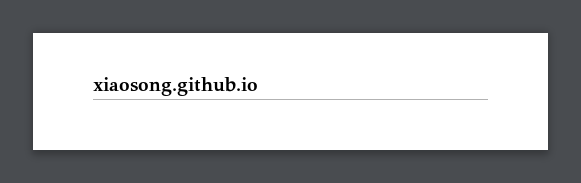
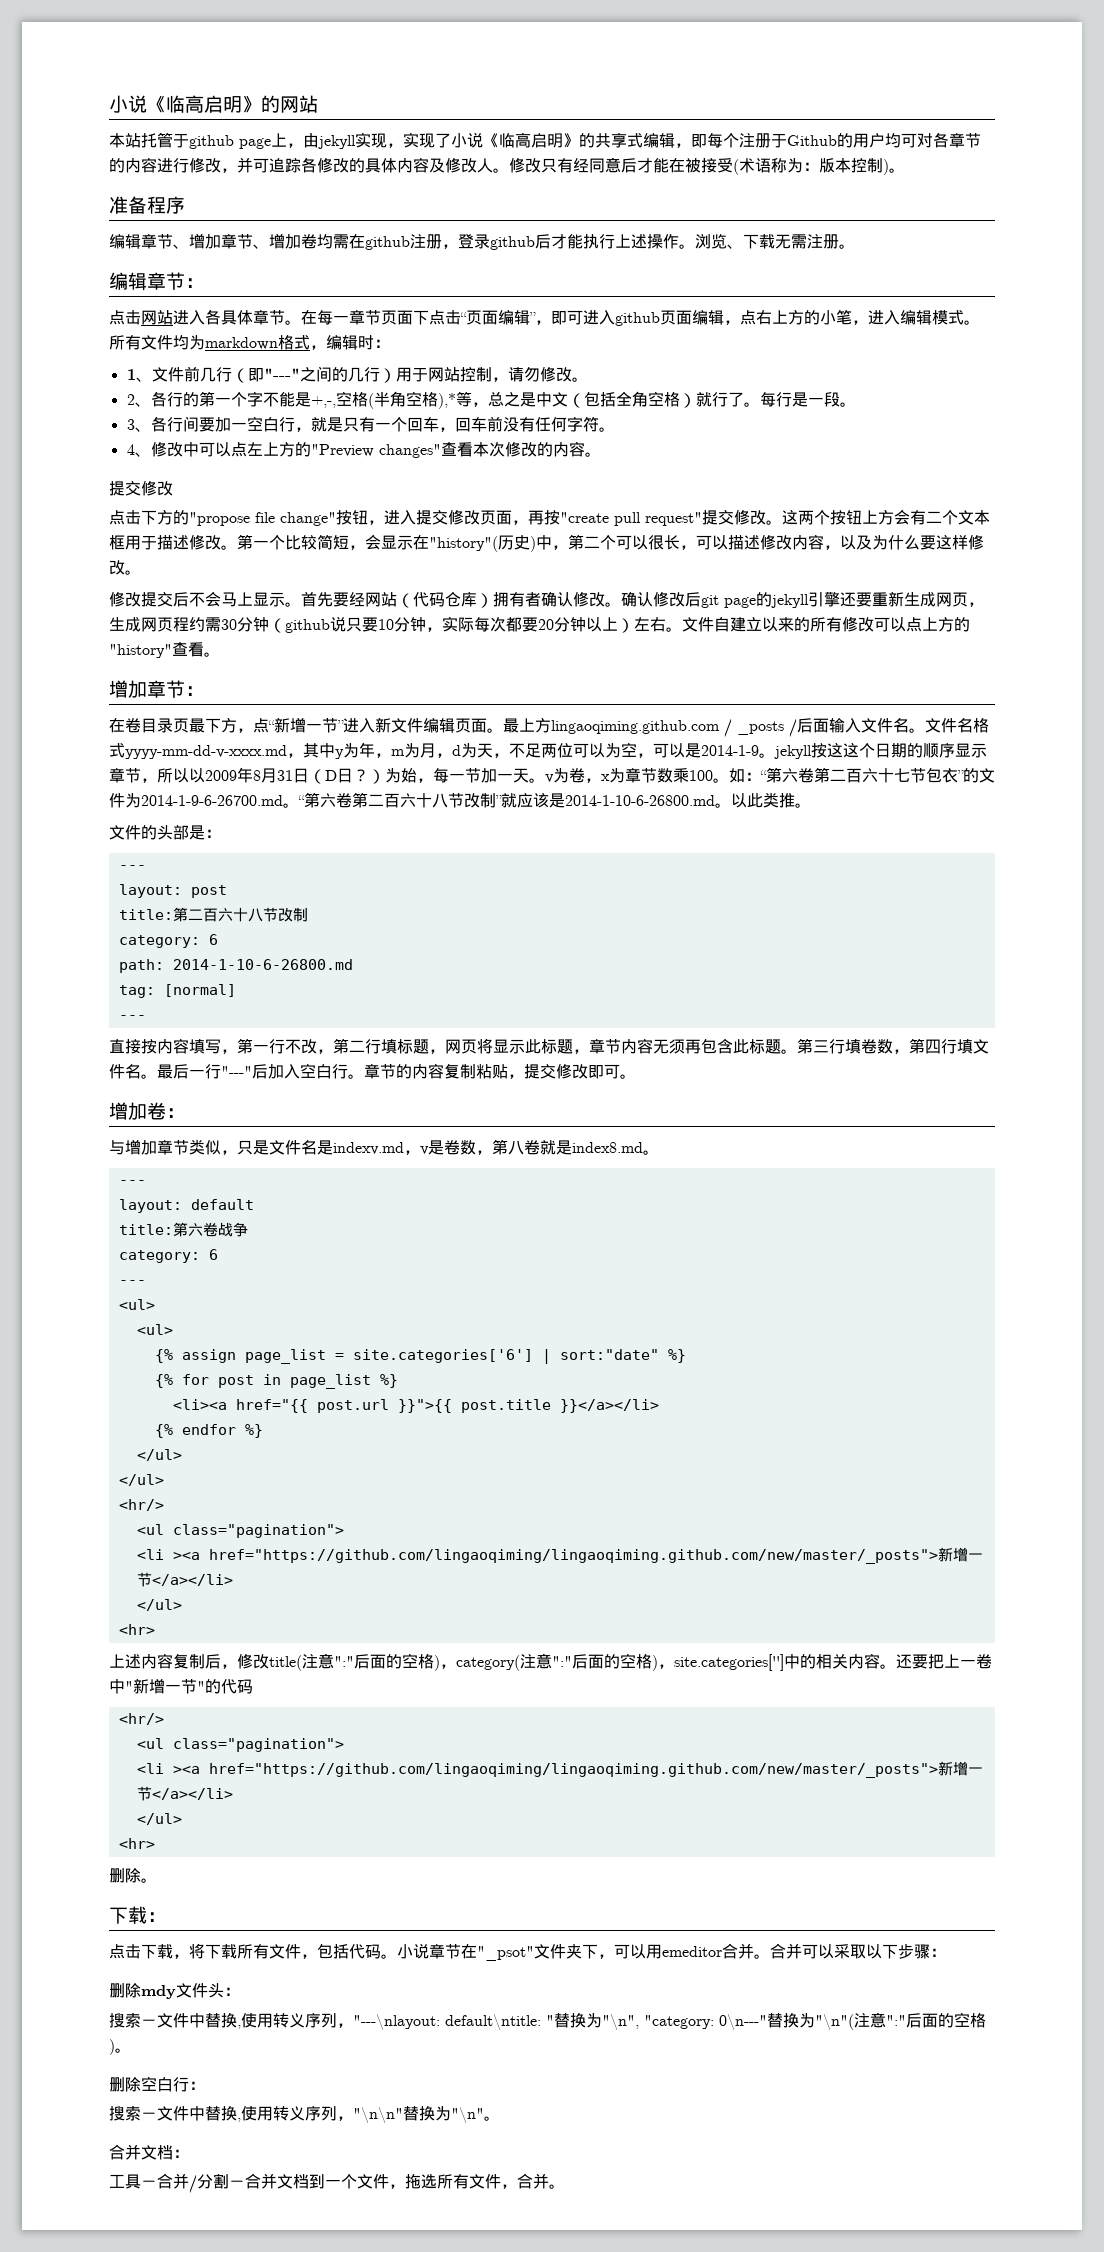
[93,77,258,96] xiaosong.github.io -> [109,95,318,113] [109,132,981,149] [109,157,905,175] [109,196,185,214] [109,233,855,250] [109,272,204,291] [109,309,980,326] [109,335,390,350] [126,366,588,383] [126,391,856,409] [126,416,615,432] [126,441,601,458] [109,480,173,496] [109,509,990,526] [109,534,984,552] [109,560,141,575] [109,591,984,608] [109,616,970,633] [109,642,220,658] [109,680,204,698] [109,717,989,737] [109,742,987,759] [109,767,995,784] [109,792,811,808] [109,825,221,840] [118,865,146,870] [118,884,227,898] [118,907,308,922] [118,934,218,948] [118,959,353,973] [118,984,236,998] [118,1015,146,1020] [109,1038,989,1054] [109,1063,636,1079] [109,1102,185,1120] [109,1139,659,1155] [118,1180,146,1185] [118,1199,254,1213] [118,1222,248,1237] [118,1249,218,1263] [118,1280,146,1285] [118,1299,155,1310] [136,1324,173,1335] [154,1349,686,1364] [154,1374,398,1389] [172,1399,659,1413] [154,1424,263,1438] [136,1449,182,1461] [118,1474,164,1486] [118,1499,164,1511] [136,1524,344,1538] [136,1547,983,1564] [136,1572,233,1587] [136,1599,182,1611] [118,1624,155,1635] [109,1653,992,1671] [109,1678,253,1694] [118,1713,164,1725] [136,1738,344,1752] [136,1761,983,1778] [136,1786,233,1801] [136,1813,182,1825] [118,1838,155,1849] [109,1868,157,1883] [109,1906,166,1924] [109,1943,946,1961] [109,1983,240,1999] [109,2012,986,2030] [109,2039,131,2055] [109,2076,205,2092] [109,2106,500,2123] [109,2144,189,2160] [109,2173,565,2193] 小说《临高启明》的网站 // 本站托管于github page上，由jekyll实现，实现了小说《临高启明》的共享式编辑，即每个注册于Github的用户均可对各章节的内容进行修改，并可追踪各修改的具体内容及修改人。修改只有经同意后才能在被接受(术语称为：版本控制)。 // 准备程序 // 编辑章节、增加章节、增加卷均需在github注册，登录github后才能执行上述操作。浏览、下载无需注册。 // 编辑章节： // 点击网站进入各具体章节。在每一章节页面下点击“页面编辑”，即可进入github页面编辑，点右上方的小笔，进入编辑模式。所有文件均为markdown格式，编辑时： // 1、文件前几行（即"---"之间的几行）用于网站控制，请勿修改。 // 2、各行的第一个字不能是+,-,空格(半角空格),*等，总之是中文（包括全角空格）就行了。每行是一段。 // 3、各行间要加一空白行，就是只有一个回车，回车前没有任何字符。 // 4、修改中可以点左上方的"Preview changes"查看本次修改的内容。 // 提交修改 // 点击下方的"propose file change"按钮，进入提交修改页面，再按"create pull request"提交修改。这两个按钮上方会有二个文本框用于描述修改。第一个比较简短，会显示在"history"(历史)中，第二个可以很长，可以描述修改内容，以及为什么要这样修改。 // 修改提交后不会马上显示。首先要经网站（代码仓库）拥有者确认修改。确认修改后git page的jekyll引擎还要重新生成网页，生成网页程约需30分钟（github说只要10分钟，实际每次都要20分钟以上）左右。文件自建立以来的所有修改可以点上方的"history"查看。 // 增加章节： // 在卷目录页最下方，点“新增一节”进入新文件编辑页面。最上方lingaoqiming.github.com / _posts /后面输入文件名。文件名格式yyyy-mm-dd-v-xxxx.md，其中y为年，m为月，d为天，不足两位可以为空，可以是2014-1-9。jekyll按这这个日期的顺序显示章节，所以以2009年8月31日（D日？）为始，每一节加一天。v为卷，x为章节数乘100。如：“第六卷第二百六十七节包衣”的文件为2014-1-9-6-26700.md。“第六卷第二百六十八节改制”就应该是2014-1-10-6-26800.md。以此类推。 // 文件的头部是： // --- // layout: post // title:第二百六十八节改制 // category: 6 // path: 2014-1-10-6-26800.md // tag: [normal] // --- // 直接按内容填写，第一行不改，第二行填标题，网页将显示此标题，章节内容无须再包含此标题。第三行填卷数，第四行填文件名。最后一行"---"后加入空白行。章节的内容复制粘贴，提交修改即可。 // 增加卷： // 与增加章节类似，只是文件名是indexv.md，v是卷数，第八卷就是index8.md。 // --- // layout: default // title:第六卷战争 // category: 6 // --- // <ul> // <ul> // {% assign page_list = site.categories['6'] | sort:"date" %} // {% for post in page_list %} // <li><a href="{{ post.url }}">{{ post.title }}</a></li> // {% endfor %} // </ul> // </ul> // <hr/> // <ul class="pagination"> // <li ><a href="https://github.com/lingaoqiming/lingaoqiming.github.com/new/master/_posts">新增一节</a></li> // </ul> // <hr> // 上述内容复制后，修改title(注意":"后面的空格)，category(注意":"后面的空格)，site.categories['']中的相关内容。还要把上一卷中"新增一节"的代码 // <hr/> // <ul class="pagination"> // <li ><a href="https://github.com/lingaoqiming/lingaoqiming.github.com/new/master/_posts">新增一节</a></li> // </ul> // <hr> // 删除。 // 下载： // 点击下载，将下载所有文件，包括代码。小说章节在"_psot"文件夹下，可以用emeditor合并。合并可以采取以下步骤： // 删除mdy文件头： // 搜索－文件中替换,使用转义序列，"---\nlayout: default\ntitle: "替换为"\n", "category: 0\n---"替换为"\n"(注意":"后面的空格)。 // 删除空白行： // 搜索－文件中替换,使用转义序列，"\n\n"替换为"\n"。 // 合并文档： // 工具－合并/分割－合并文档到一个文件，拖选所有文件，合并。

